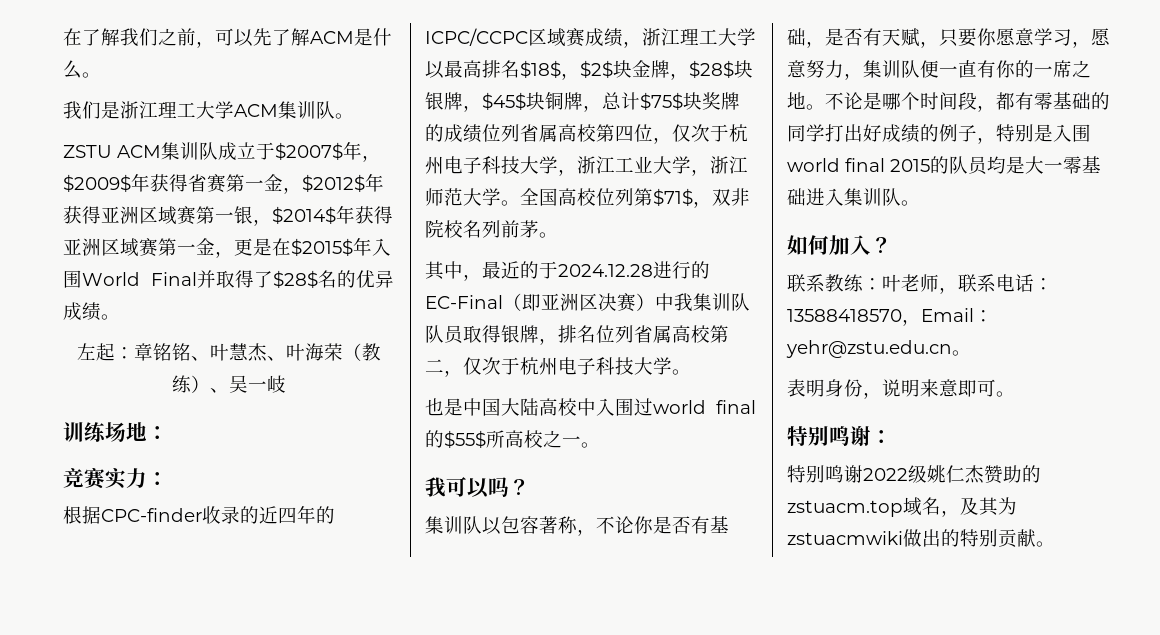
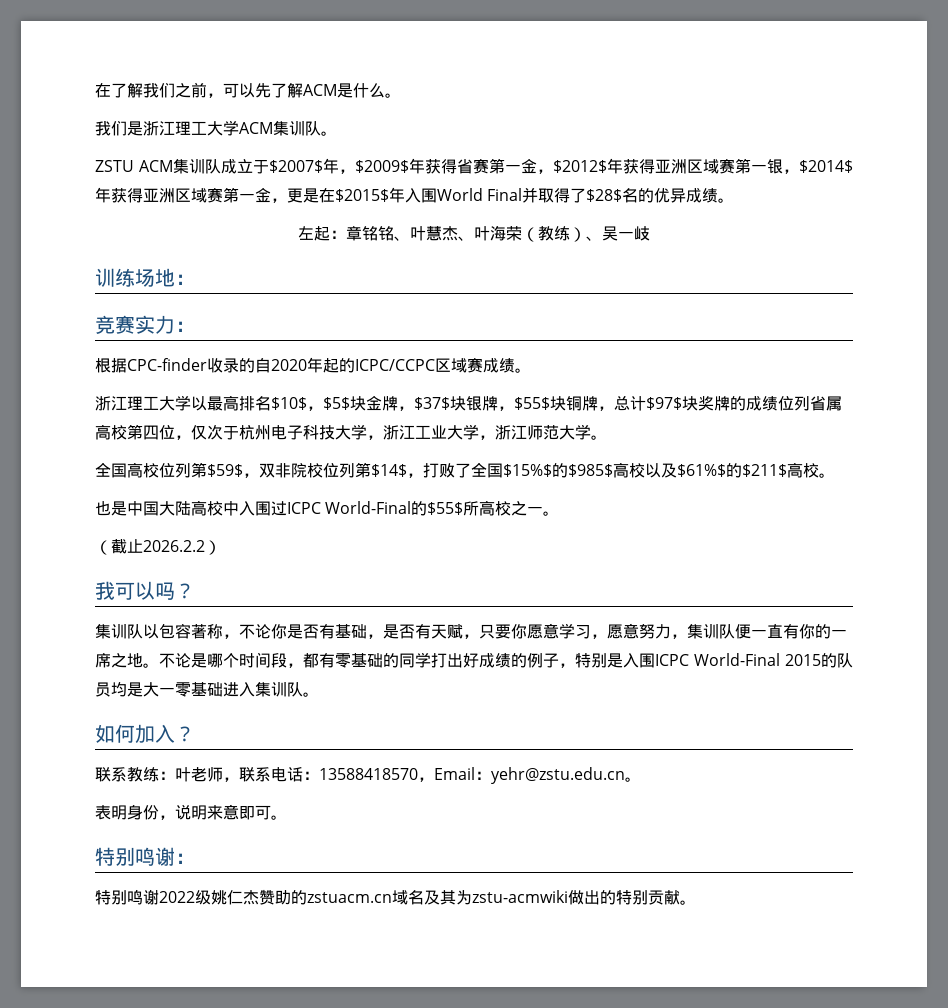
[259,505,316,524] 近四年 -> [255,357,339,373] 自2020年起
[623,41,642,48] ， -> [515,368,531,373] 。 //
[520,60,613,80] $18$，$2$ -> [271,397,350,411] $10$，$5$
[689,60,734,78] $28$ -> [414,397,450,410] $37$
[482,92,526,110] $45$ -> [514,397,550,410] $55$
[640,92,683,110] $75$ -> [646,397,682,410] $97$
(520, 203) none -> (607, 437) //
[653,188,693,206] $71$ -> [207,464,243,477] $59$
[463,220,558,238] [425,261,710,281] [425,293,750,312] [425,325,729,345] [425,357,672,377] 名列前茅。 // 其中，最近的于2024.12.28进行的EC-Final（即亚洲区决赛）中我集训队队员取得银牌，排名位列省属高校第二，仅次于杭州电子科技大学 -> [323,462,819,478] 位列第$14$，打败了全国$15%$的$985$高校以及$61%$的$211$高校
[653,400,756,414] world final -> [287,501,412,514] ICPC World-Final
(600, 445) none -> [95,539,221,555] // （截止2026.2.2）
[787,158,885,172] world final -> [655,653,780,666] ICPC World-Final
[787,497,1017,517] [787,531,903,545] zstuacm.top域名，及其为zstuacmwiki -> [307,890,568,905] zstuacm.cn域名及其为zstu-acmwiki

